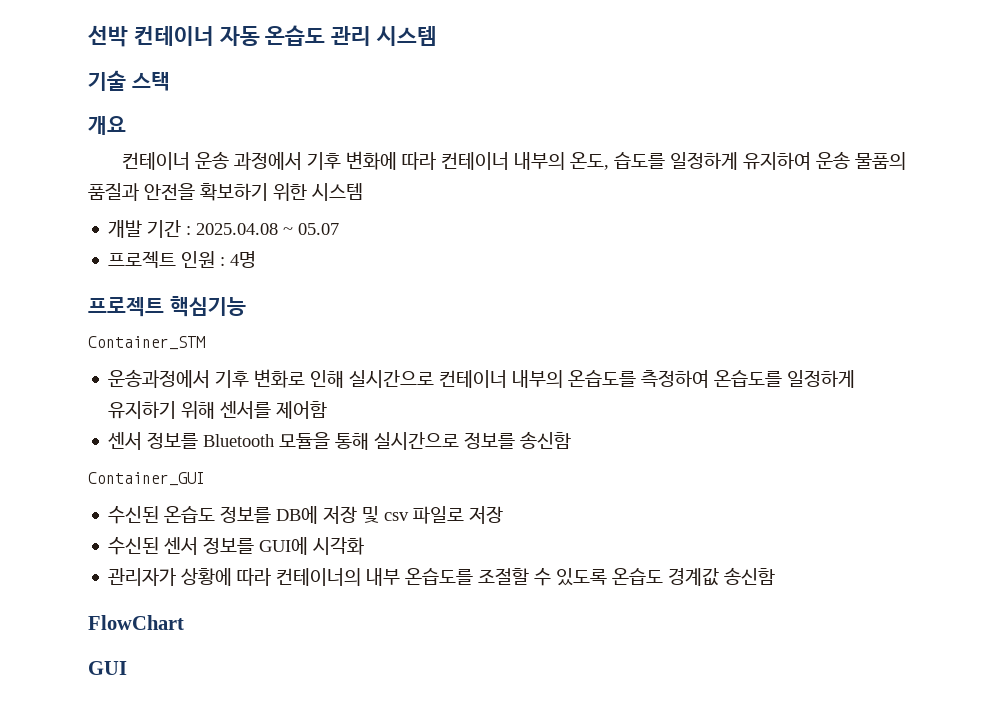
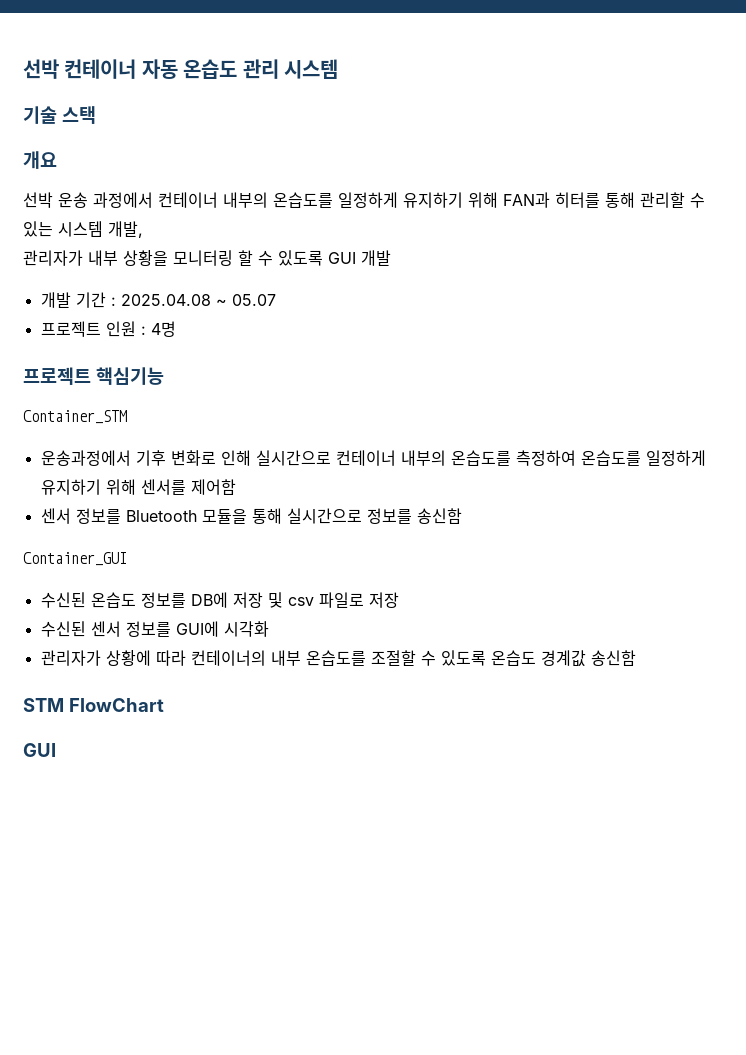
[121,152,190,170] 컨테이너 -> [23,192,53,208] 선박
[306,151,906,170] [88,183,363,201] 기후 변화에 따라 컨테이너 내부의 온도, 습도를 일정하게 유지하여 운송 물품의 품질과 안전을 확보하기 위한 시스템 -> [158,192,705,208] [23,221,143,238] [23,250,391,266] 컨테이너 내부의 온습도를 일정하게 유지하기 위해 FAN과 히터를 통해 관리할 수 있는 시스템 개발, // 관리자가 내부 상황을 모니터링 할 수 있도록 GUI 개발
(776, 576) none -> [23,698,64,712] STM

